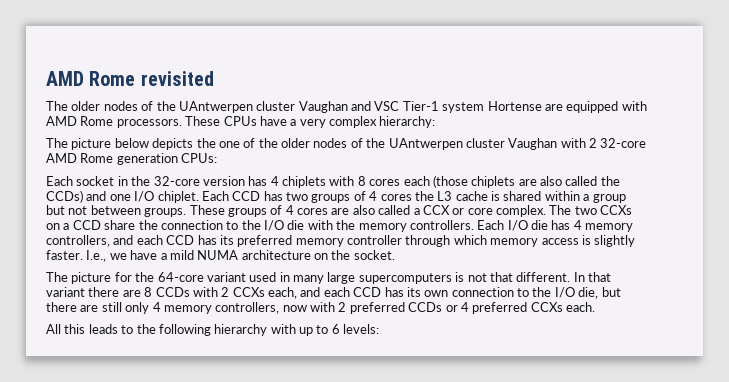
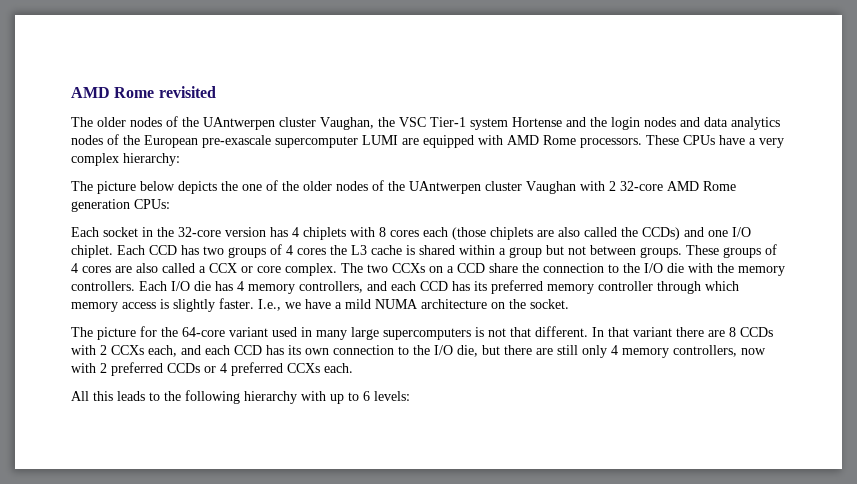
[298,101,371,113] Vaughan and -> [320,117,395,130] Vaughan, the
(542, 106) none -> [566,117,780,130] [71,134,398,148] and the login nodes and data analytics nodes of the European pre-exascale supercomputer LUMI

